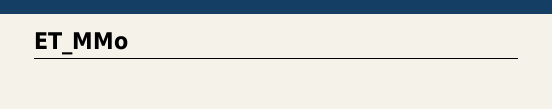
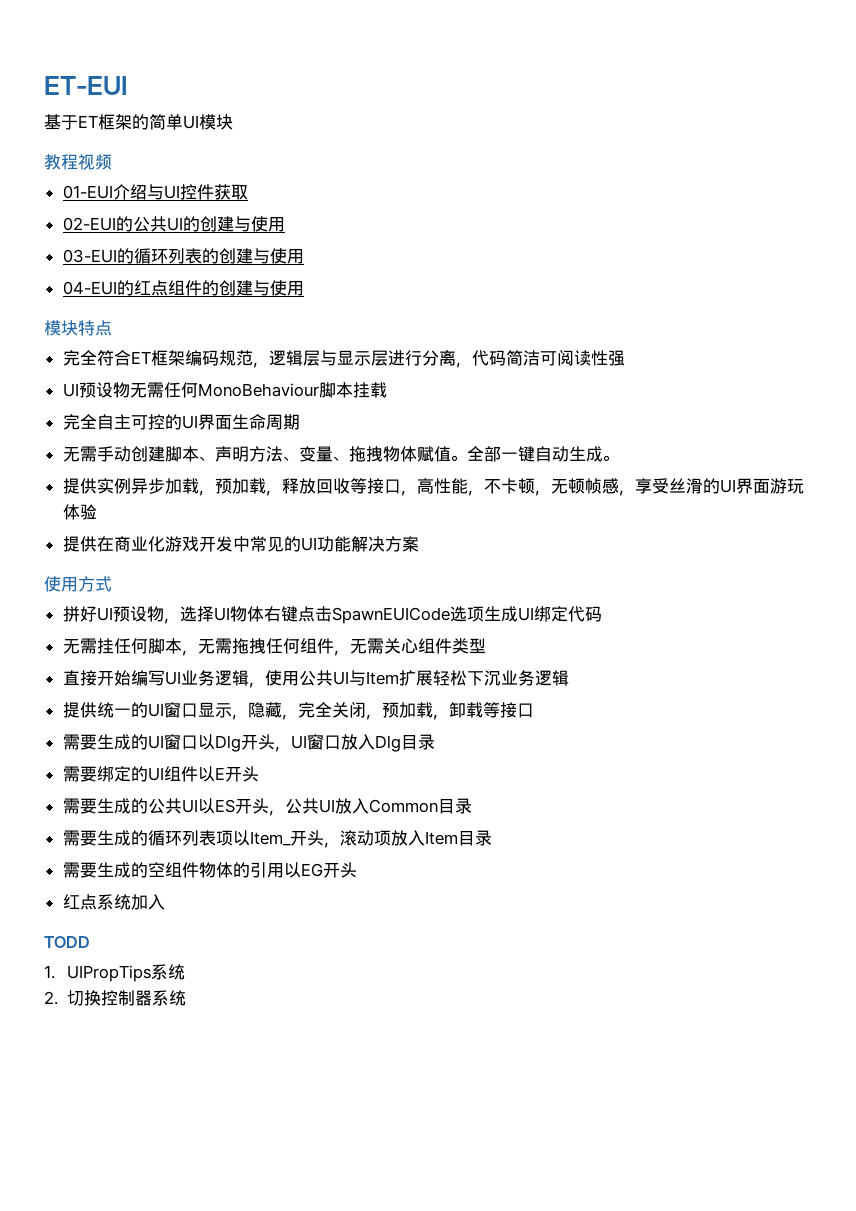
[34,32,128,55] ET_MMo -> [44,76,128,95] [44,114,233,130] [44,154,112,170] [62,184,248,200] [62,216,285,232] [62,248,304,264] [62,280,304,296] [44,320,112,336] [62,350,625,368] [62,382,387,398] [62,414,300,430] [62,446,619,462] [62,478,804,496] [62,504,97,520] [62,536,419,552] [44,576,112,592] [62,606,602,624] [62,638,486,656] [62,670,569,688] [62,702,534,720] [62,734,435,752] [62,766,259,782] [62,798,472,816] [62,830,492,848] [62,862,357,878] [62,894,165,910] [44,936,90,948] [44,964,185,982] [44,990,186,1006] ET-EUI // 基于ET框架的简单UI模块 // 教程视频 // 01-EUI介绍与UI控件获取 // 02-EUI的公共UI的创建与使用 // 03-EUI的循环列表的创建与使用 // 04-EUI的红点组件的创建与使用 // 模块特点 // 完全符合ET框架编码规范，逻辑层与显示层进行分离，代码简洁可阅读性强 // UI预设物无需任何MonoBehaviour脚本挂载 // 完全自主可控的UI界面生命周期 // 无需手动创建脚本、声明方法、变量、拖拽物体赋值。全部一键自动生成。 // 提供实例异步加载，预加载，释放回收等接口，高性能，不卡顿，无顿帧感，享受丝滑的UI界面游玩体验 // 提供在商业化游戏开发中常见的UI功能解决方案 // 使用方式 // 拼好UI预设物，选择UI物体右键点击SpawnEUICode选项生成UI绑定代码 // 无需挂任何脚本，无需拖拽任何组件，无需关心组件类型 // 直接开始编写UI业务逻辑，使用公共UI与Item扩展轻松下沉业务逻辑 // 提供统一的UI窗口显示，隐藏，完全关闭，预加载，卸载等接口 // 需要生成的UI窗口以Dlg开头，UI窗口放入Dlg目录 // 需要绑定的UI组件以E开头 // 需要生成的公共UI以ES开头，公共UI放入Common目录 // 需要生成的循环列表项以Item_开头，滚动项放入Item目录 // 需要生成的空组件物体的引用以EG开头 // 红点系统加入 // TODD // 1. UIPropTips系统 // 2.切换控制器系统

